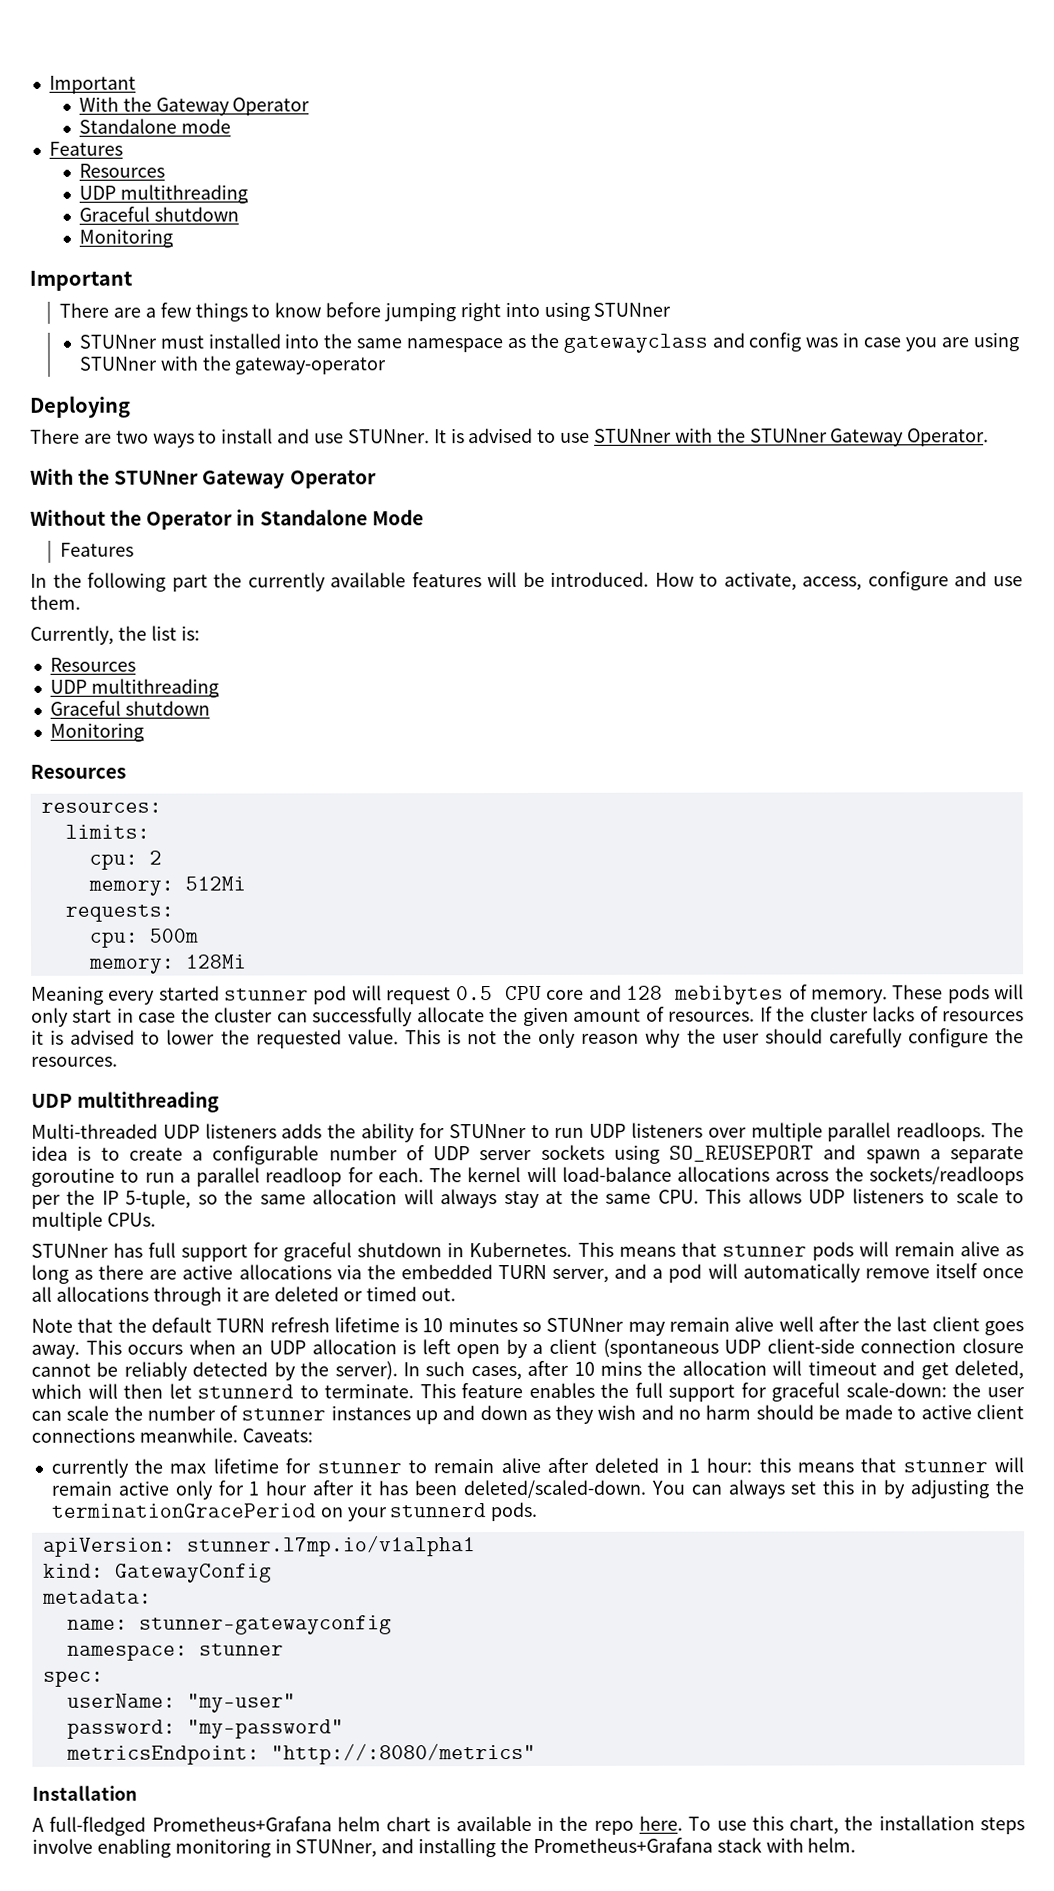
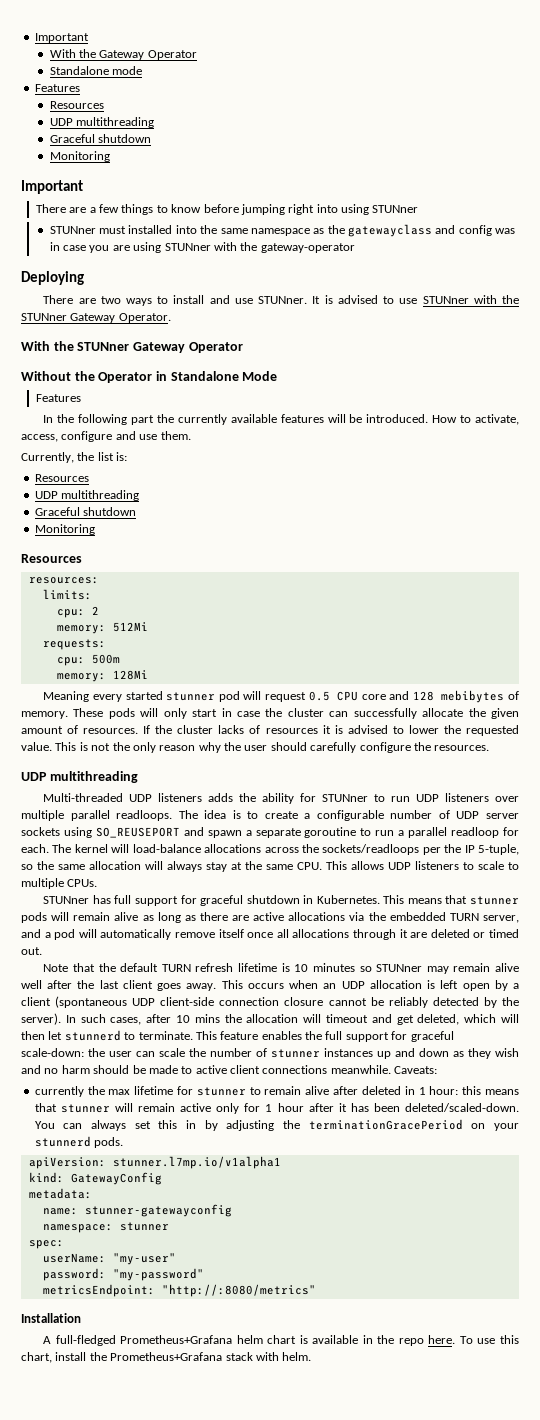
[844,1815,1025,1835] [32,1838,497,1858] the installation steps involve enabling monitoring in STUNner, and installing -> [55,1352,87,1361] install

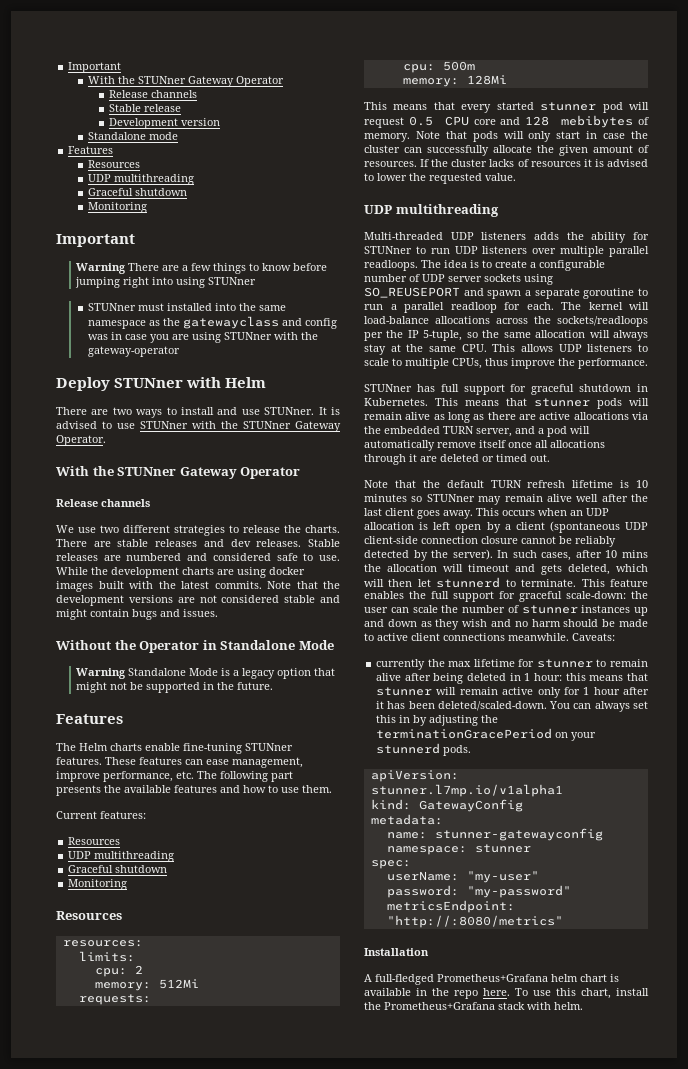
[99,50,197,60] Gateway Operator -> [138,76,285,87] [108,90,197,98] [108,104,181,112] [108,118,220,129] STUNner Gateway Operator // Release channels // Stable release // Development version
(83, 187) none -> [76,263,127,274] Warning
[21,271,84,285] Deploying -> [56,377,267,391] Deploy STUNner with Helm
(243, 347) none -> [56,499,150,507] [56,525,340,536] [56,539,340,547] [56,553,341,561] [56,567,305,578] [56,581,340,592] [56,595,340,606] [56,609,218,620] // Release channels // We use two different strategies to release the charts. There are stable releases and dev releases. Stable releases are numbered and considered safe to use. While the development charts are using docker images built with the latest commits. Note that the development versions are not considered stable and might contain bugs and issues.
[35,394,81,402] [43,414,519,425] [21,431,191,442] [21,452,128,463] Features // In the following part the currently available features will be introduced. How to activate, access, configure and use them. // Currently, the list is: -> [76,668,336,679] [76,682,274,693] [56,714,123,724] [56,743,293,754] [56,757,303,768] [56,771,293,782] [56,785,332,796] [56,811,146,819] Warning Standalone Mode is a legacy option that might not be supported in the future. // Features // The Helm charts enable fine-tuning STUNner features. These features can ease management, improve performance, etc. The following part presents the available features and how to use them. // Current features:
[43,691,90,702] Meaning -> [364,102,455,110] This means that
[73,708,104,717] These -> [415,131,467,139] Note that
[55,742,490,753] This is not the only reason why the user should carefully configure the resources. -> (516, 177) none
[67,879,98,887] CPUs. -> [452,358,648,369] CPUs, thus improve the performance.
[396,1015,414,1025] get -> [541,564,562,575] gets
(359, 1090) none -> [433,673,464,684] being

